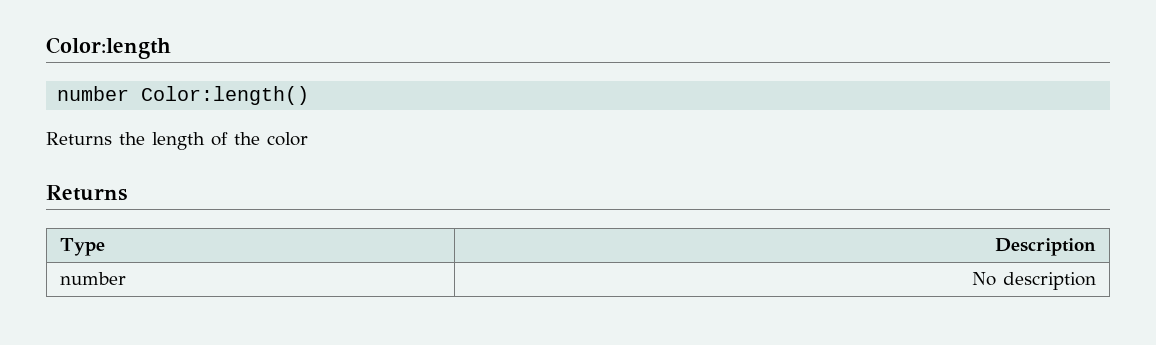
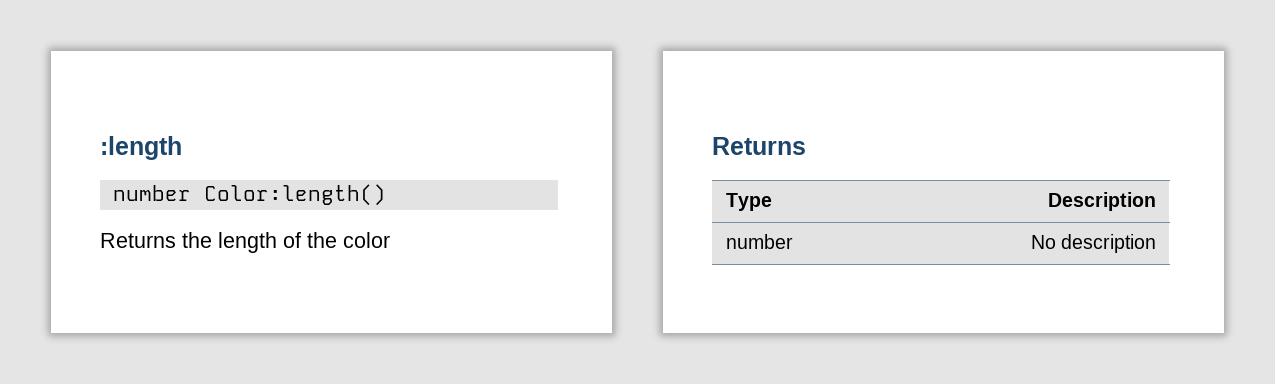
[46,37,171,59] Color:length -> [100,136,182,160] :length

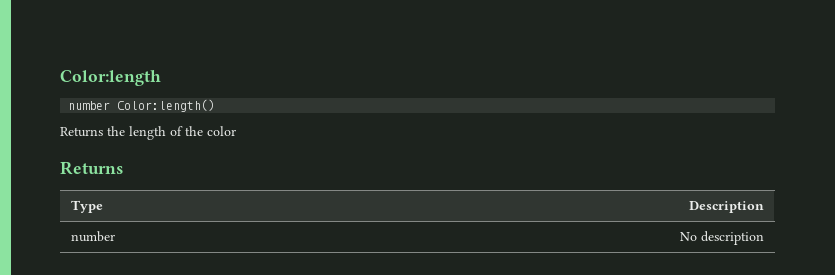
[100,136,182,160] :length -> [60,70,161,86] Color:length

